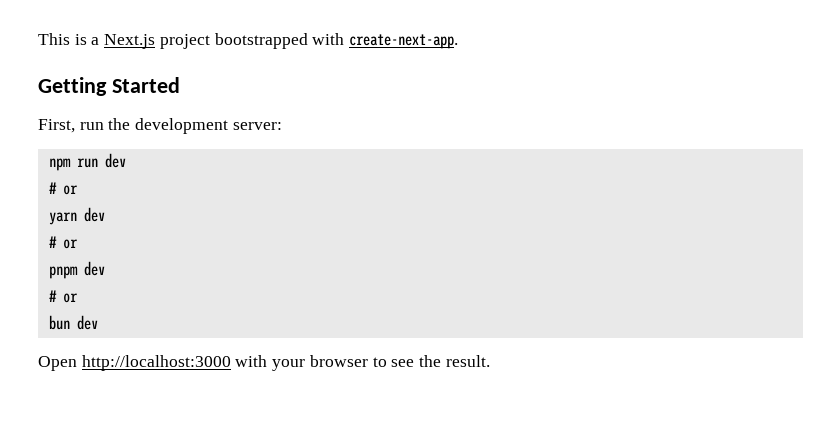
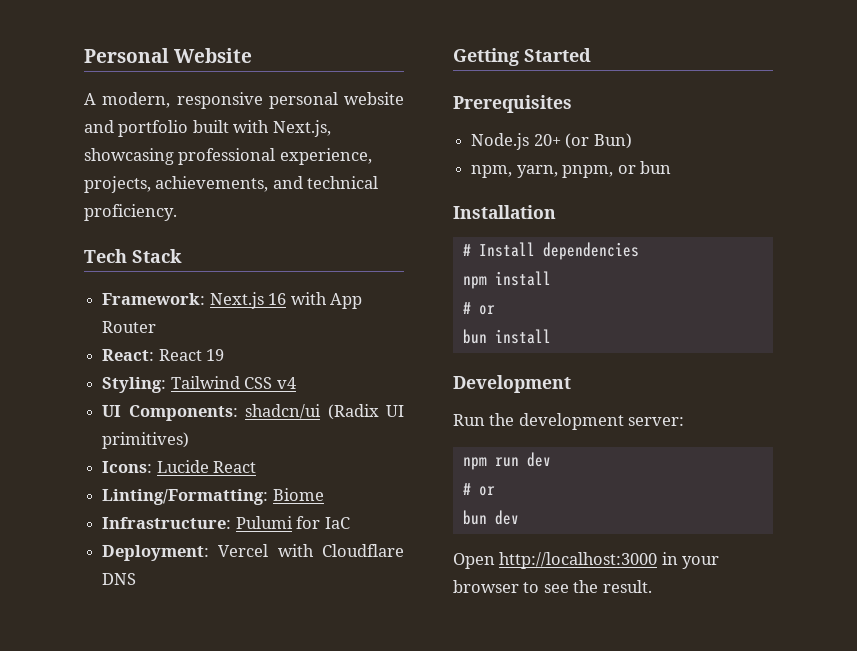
[38,33,459,49] [38,77,180,96] [38,119,104,133] This is a Next.js project bootstrapped with create-next-app. // Getting Started // First, run -> [84,48,253,63] [84,92,404,109] [84,120,331,137] [84,148,372,165] [84,176,379,193] [84,204,177,221] [84,249,182,263] [102,292,362,309] [102,321,157,333] [102,349,225,361] [102,376,296,393] [102,404,405,421] [102,432,190,449] [102,460,257,473] [102,488,324,505] [102,516,350,529] [102,544,404,561] [102,573,137,585] [453,48,591,66] [453,95,572,113] [471,133,632,150] [471,161,671,178] [453,205,556,219] [462,242,639,260] [462,271,551,289] [462,302,495,315] [462,329,551,344] [453,375,571,393] [453,414,485,426] Personal Website // A modern, responsive personal website and portfolio built with Next.js, showcasing professional experience, projects, achievements, and technical proficiency. // Tech Stack // Framework: Next.js 16 with App Router // React: React 19 // Styling: Tailwind CSS v4 // UI Components: shadcn/ui (Radix UI primitives) // Icons: Lucide React // Linting/Formatting: Biome // Infrastructure: Pulumi for IaC // Deployment: Vercel with Cloudflare DNS // Getting Started // Prerequisites // Node.js 20+ (or Bun) // npm, yarn, pnpm, or bun // Installation // # Install dependencies // npm install // # or // bun install // Development // Run
[48,207,105,225] [48,236,78,249] [48,261,105,279] [48,290,78,303] // yarn dev // # or // pnpm dev // # or -> (495, 491) none
[235,355,268,367] with -> [661,552,678,565] in

